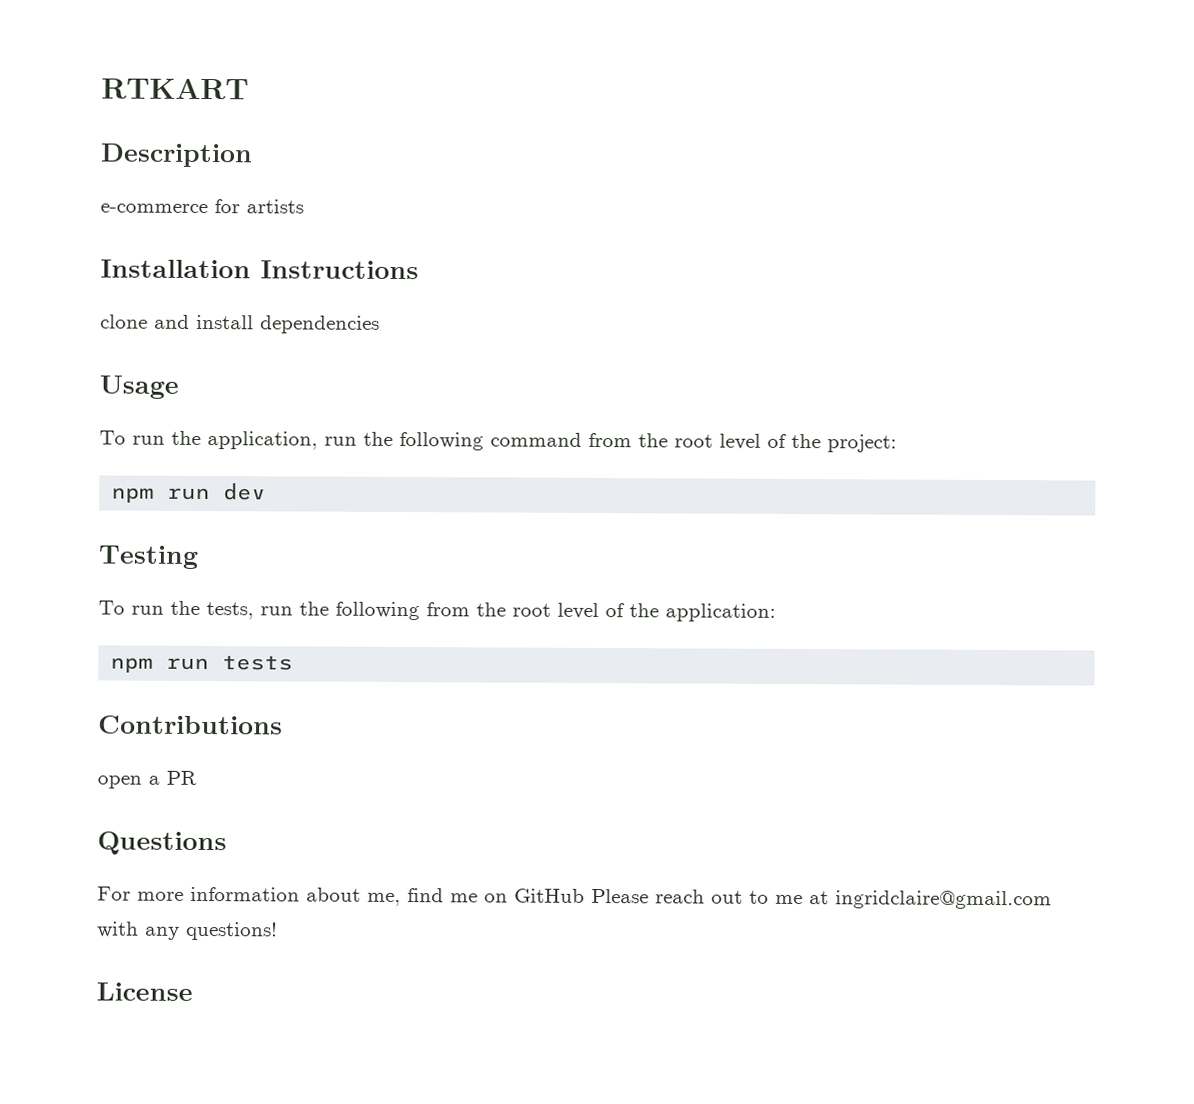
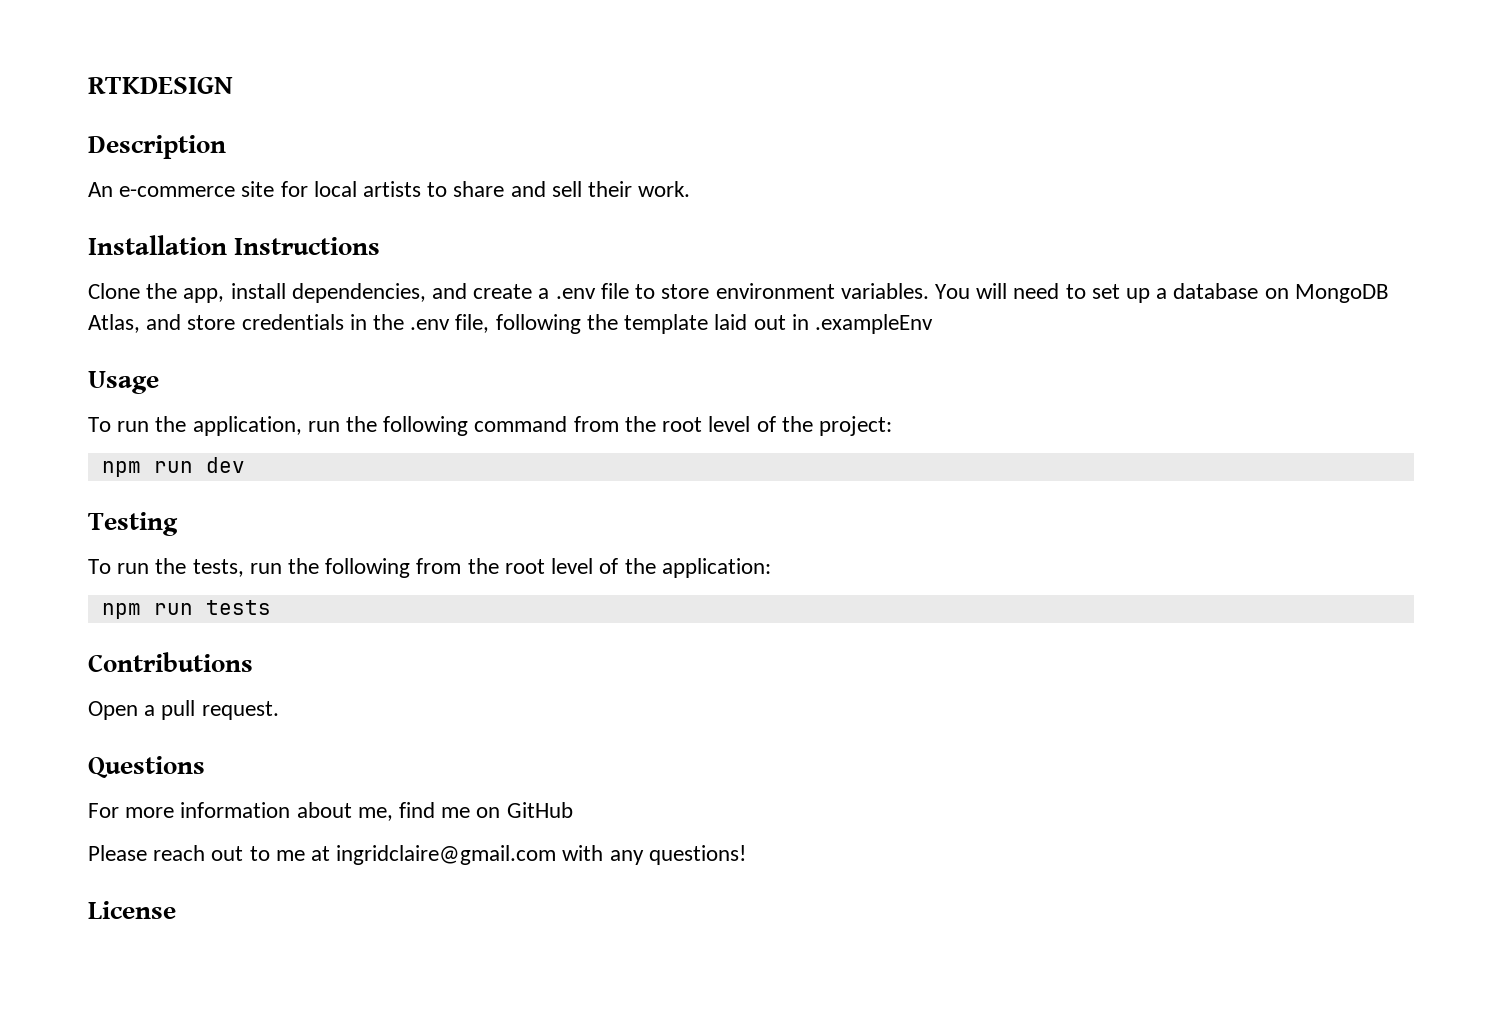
[101,78,249,100] RTKART -> [88,77,233,94] RTKDESIGN
[100,199,304,214] [100,259,419,280] [100,314,380,334] e-commerce for artists // Installation Instructions // clone and install dependencies -> [88,181,691,197] [88,235,381,255] [88,283,1389,303] [88,314,933,334] An e-commerce site for local artists to share and sell their work. // Installation Instructions // Clone the app, install dependencies, and create a .env file to store environment variables. You will need to set up a database on MongoDB Atlas, and store credentials in the .env file, following the template laid out in .exampleEnv
[97,770,197,789] open a PR -> [88,700,279,720] Open a pull request.
(585, 895) none -> (573, 810) //

